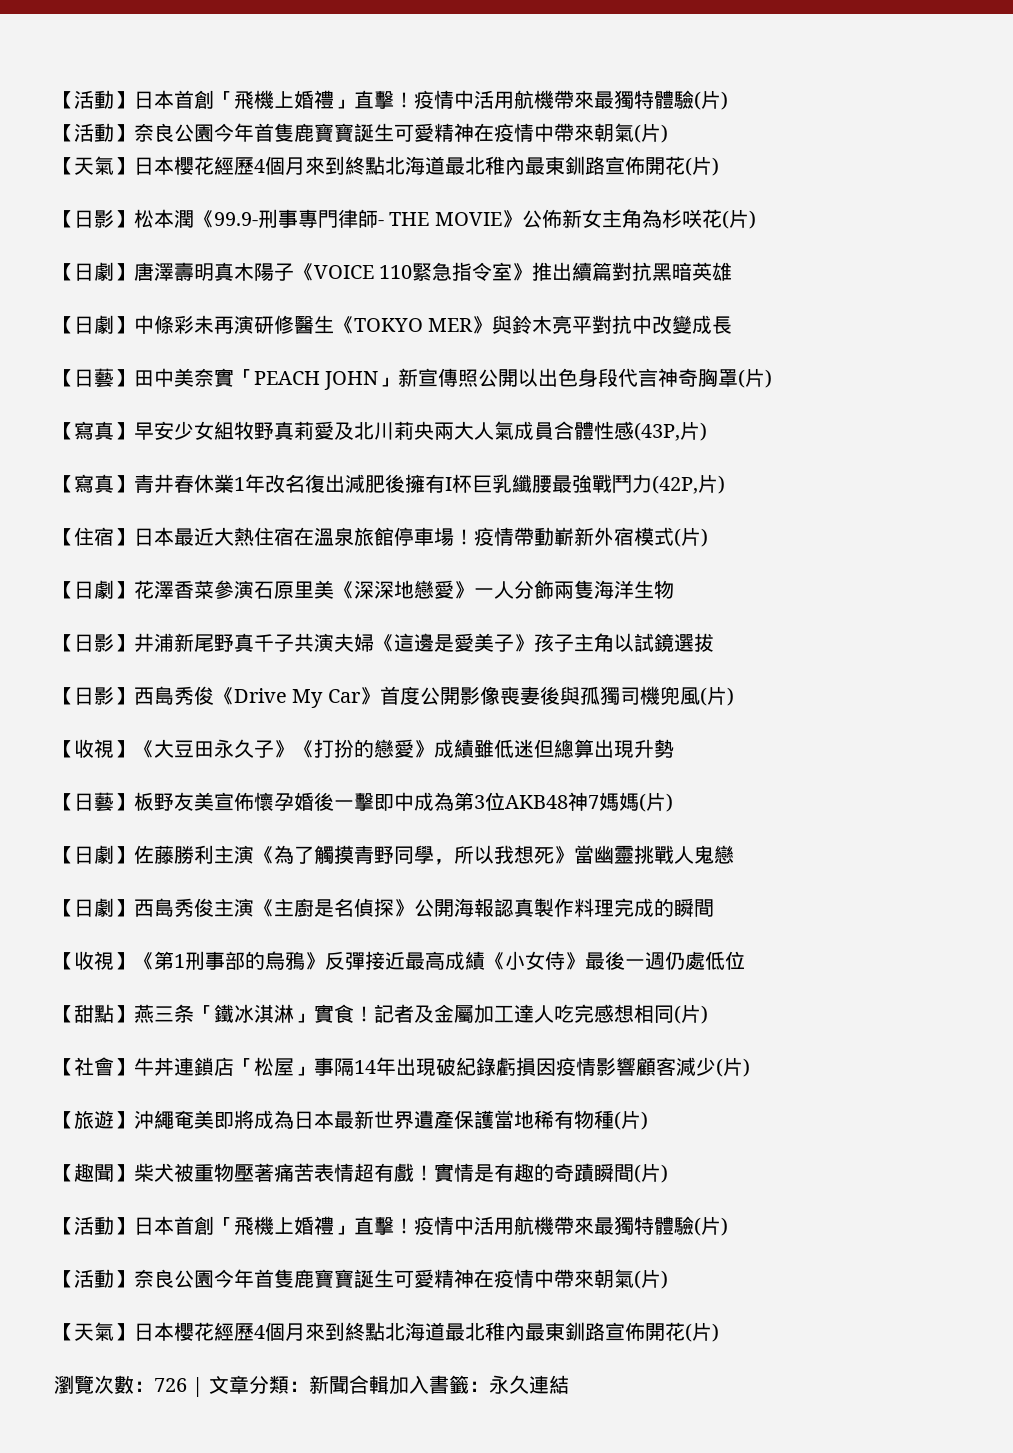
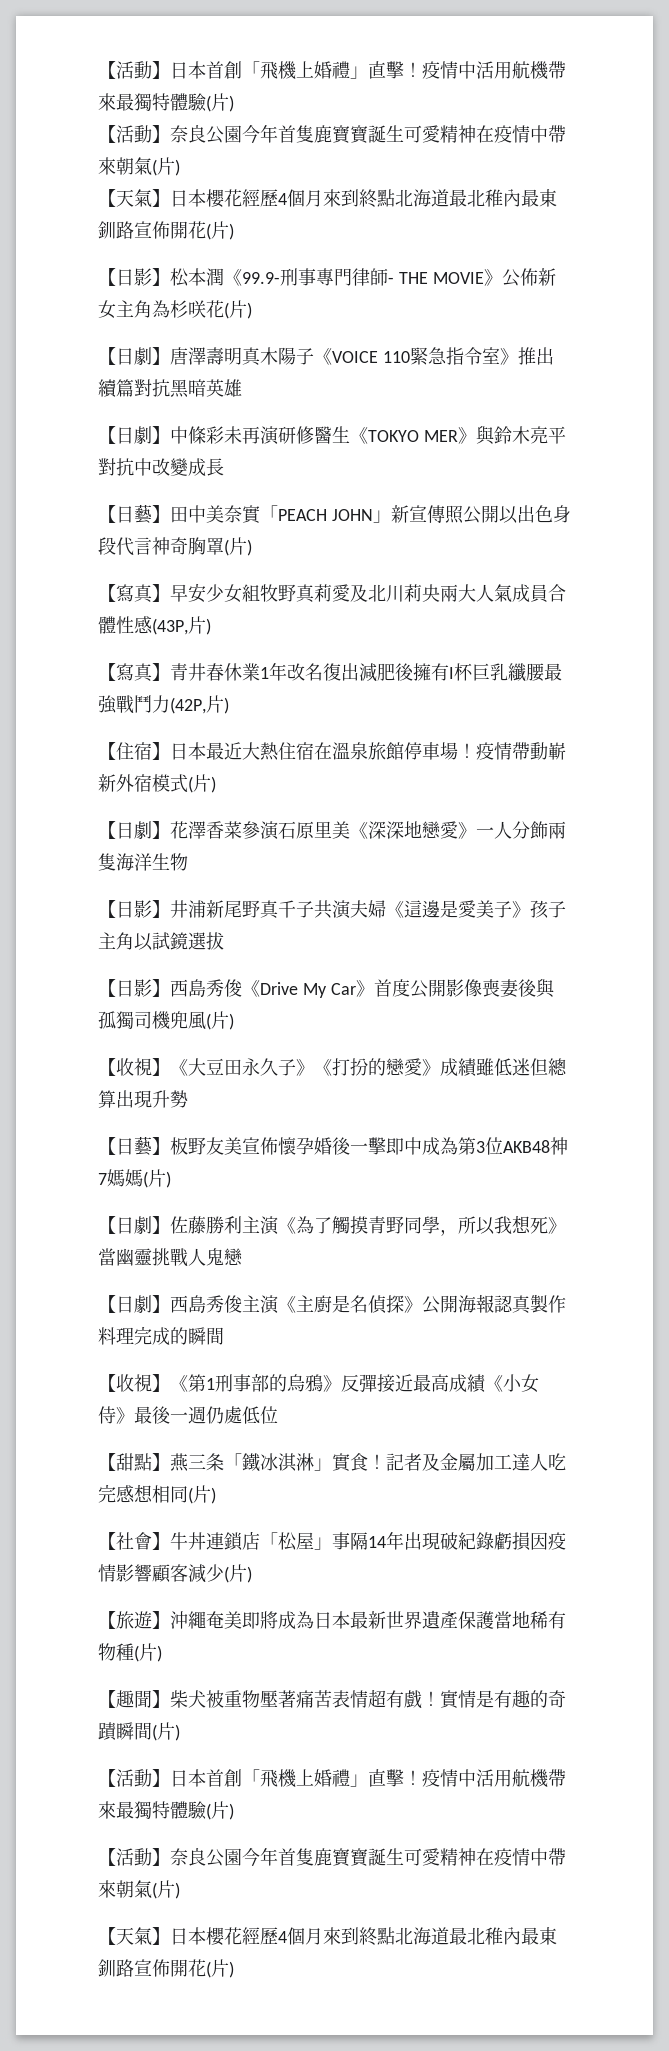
[54,1375,569,1397] // 瀏覽次數：726 | 文章分類：新聞合輯加入書籤：永久連結 -> (234, 1969) none

